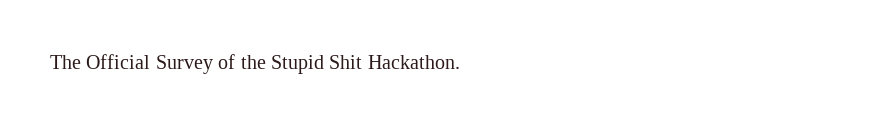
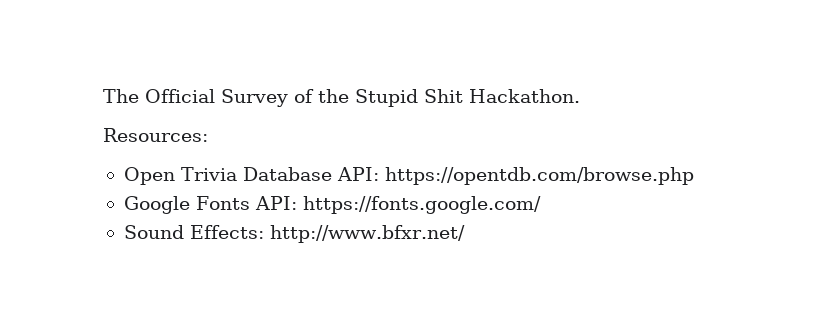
(460, 62) none -> [103,128,208,142] [123,167,694,185] [123,196,541,214] [123,225,465,243] // Resources: // Open Trivia Database API: https://opentdb.com/browse.php // Google Fonts API: https://fonts.google.com/ // Sound Effects: http://www.bfxr.net/

